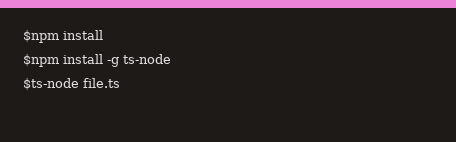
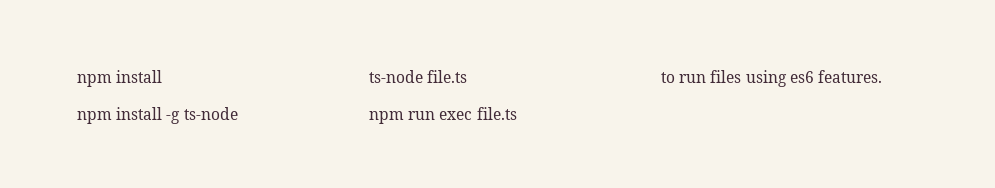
[23,30,59,43] $npm -> [77,74,112,87] npm
[23,54,59,67] $npm -> [77,111,112,124] npm
[23,78,120,90] $ts-node file.ts -> [369,70,468,83] [369,107,517,124] [661,70,882,87] ts-node file.ts // npm run exec file.ts // to run files using es6 features.

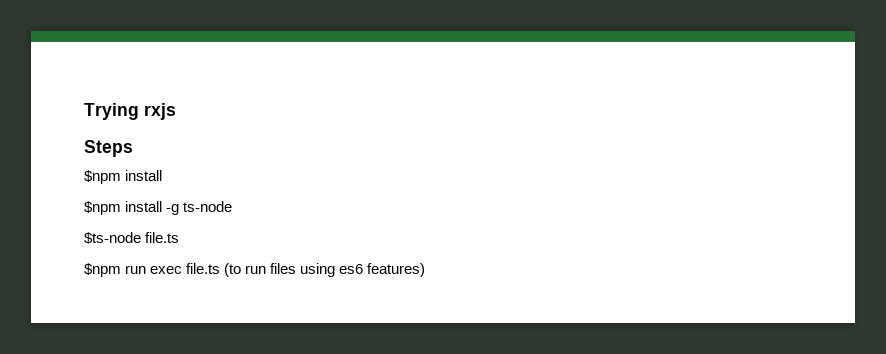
[77,74,112,87] npm -> [84,103,176,120] [84,140,133,157] [84,170,121,184] Trying rxjs // Steps // $npm
[77,111,112,124] npm -> [84,201,121,215] $npm
[369,70,468,83] [369,111,404,124] ts-node file.ts // npm -> [84,232,180,244] [84,263,121,277] $ts-node file.ts // $npm
[661,72,675,83] // to -> [224,263,242,277] (to
[817,70,882,83] features. -> [367,263,426,277] features)

